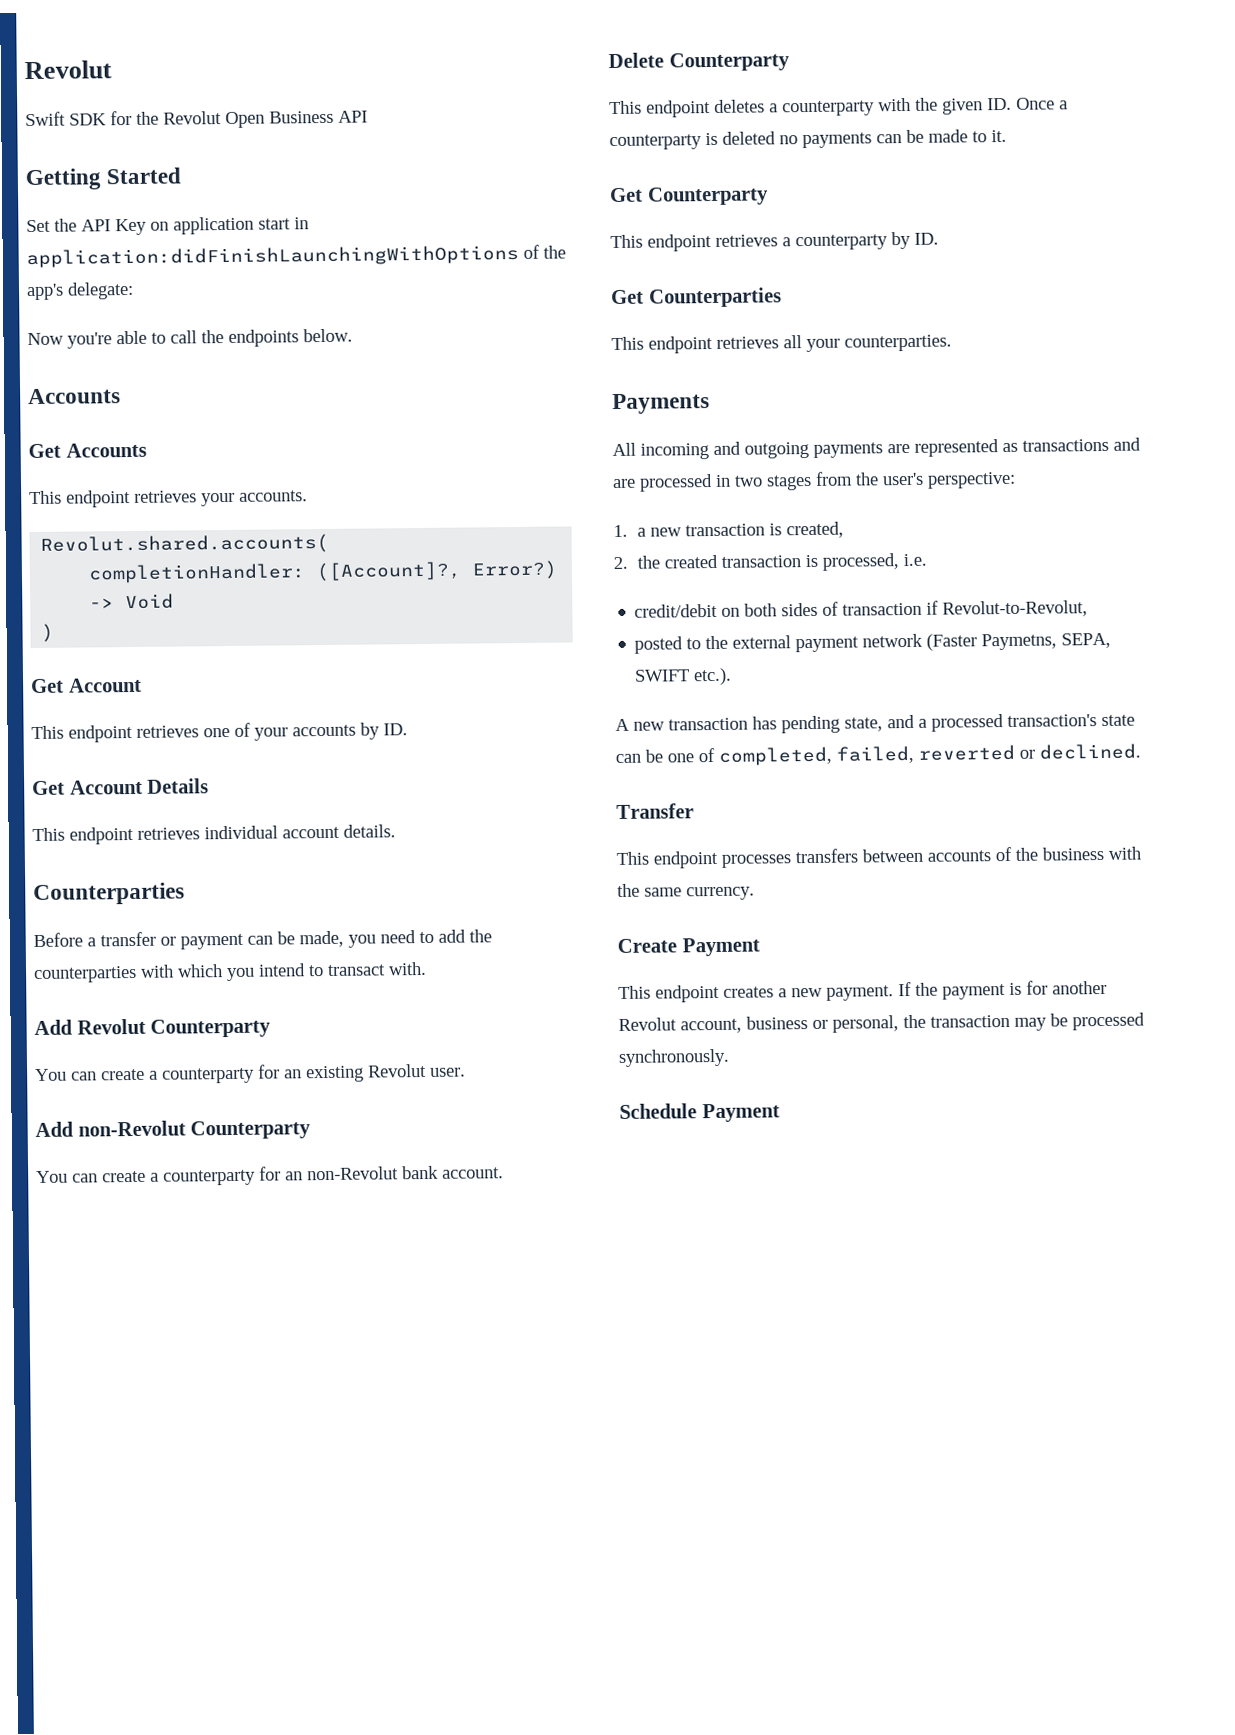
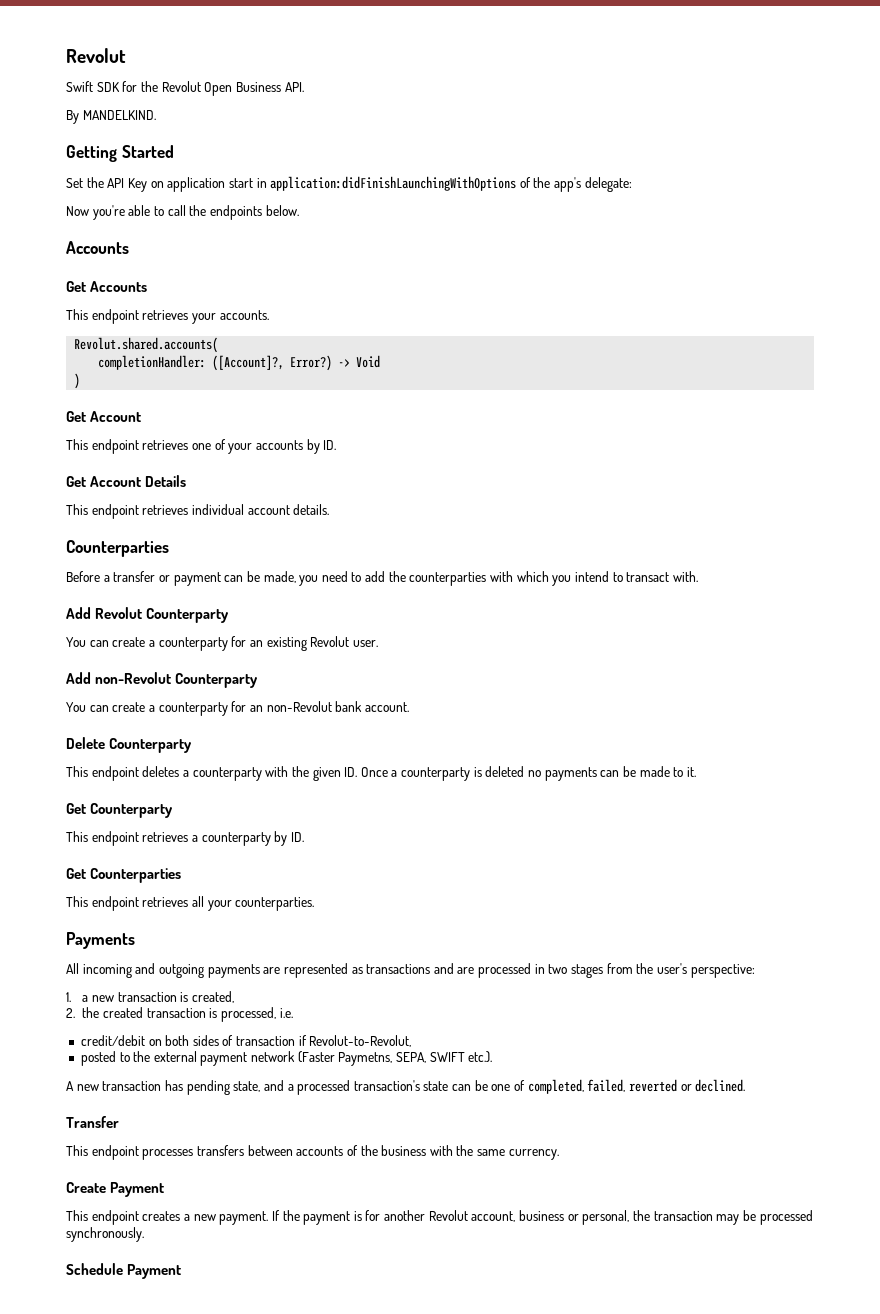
[338,110,368,123] API -> [284,82,304,92] [66,110,156,124] API. // By MANDELKIND.

